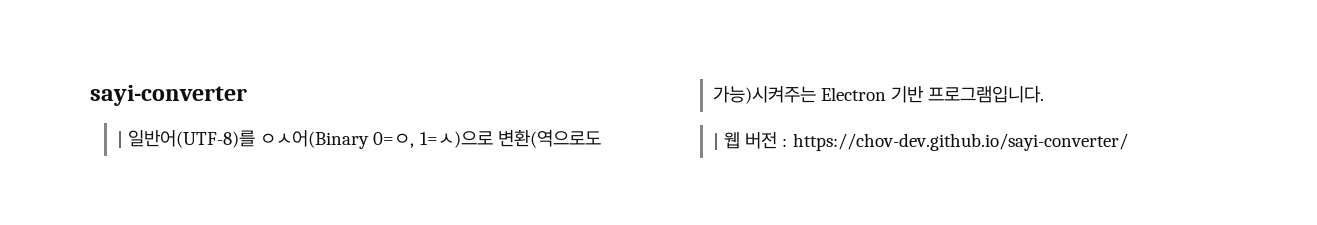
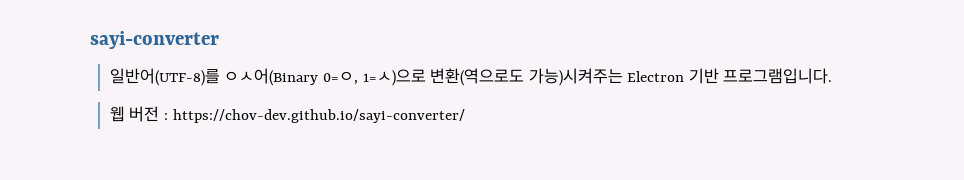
[117,131,124,148] | -> (219, 40) none
[713,133,720,150] | -> (833, 76) none

